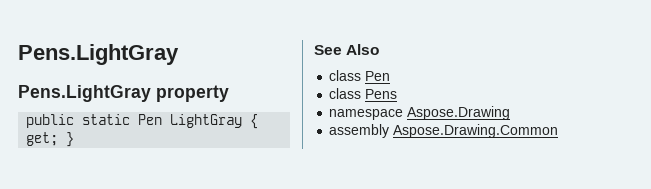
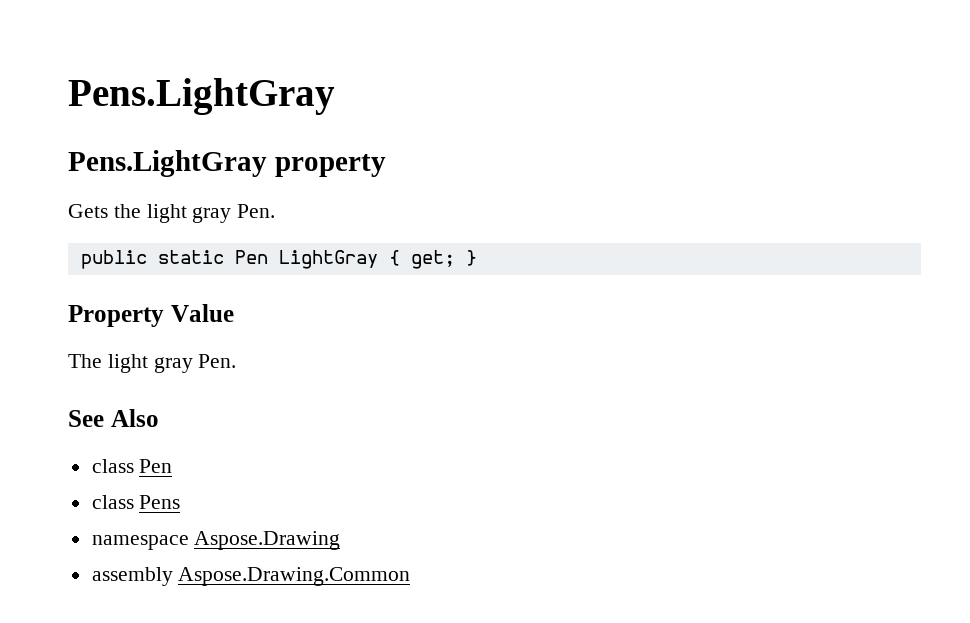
(229, 93) none -> [68,204,276,223] // Gets the light gray Pen.
(75, 139) none -> [68,304,234,327] [68,354,237,373] // Property Value // The light gray Pen.

